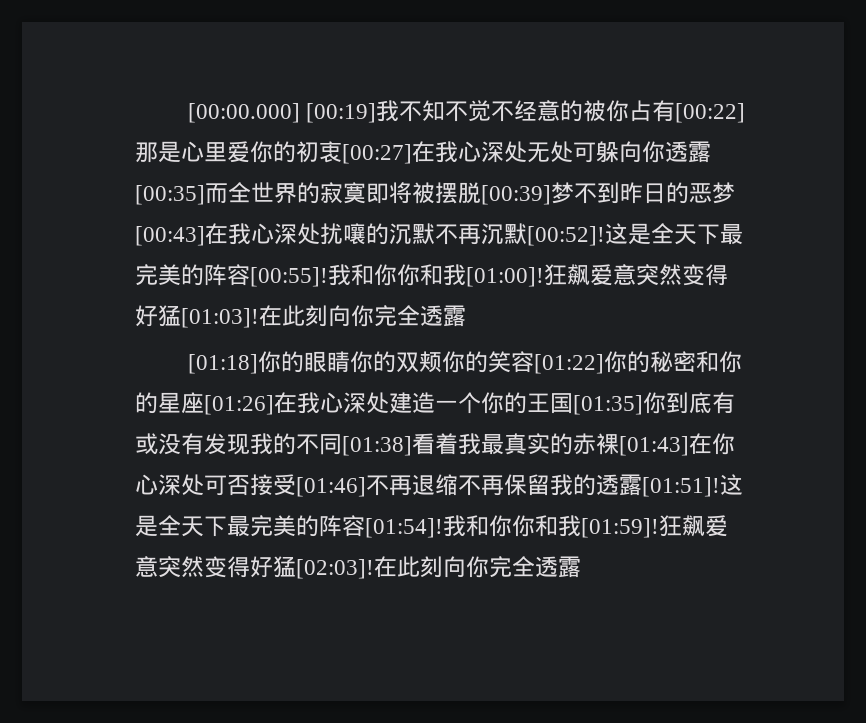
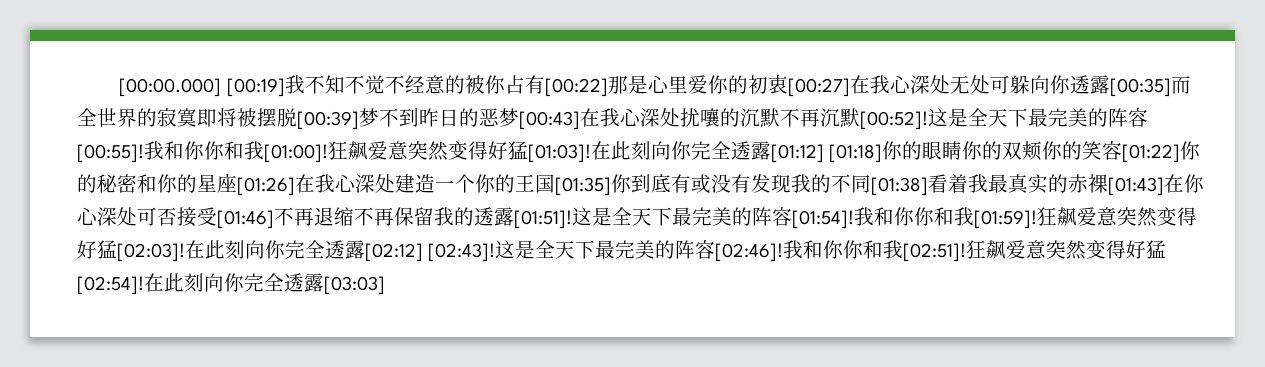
(466, 316) // -> [771,144,824,163] [01:12]
(581, 567) none -> [365,240,1167,262] [77,273,385,295] [02:12] [02:43]!这是全天下最完美的阵容[02:46]!我和你你和我[02:51]!狂飙爱意突然变得好猛[02:54]!在此刻向你完全透露[03:03]

